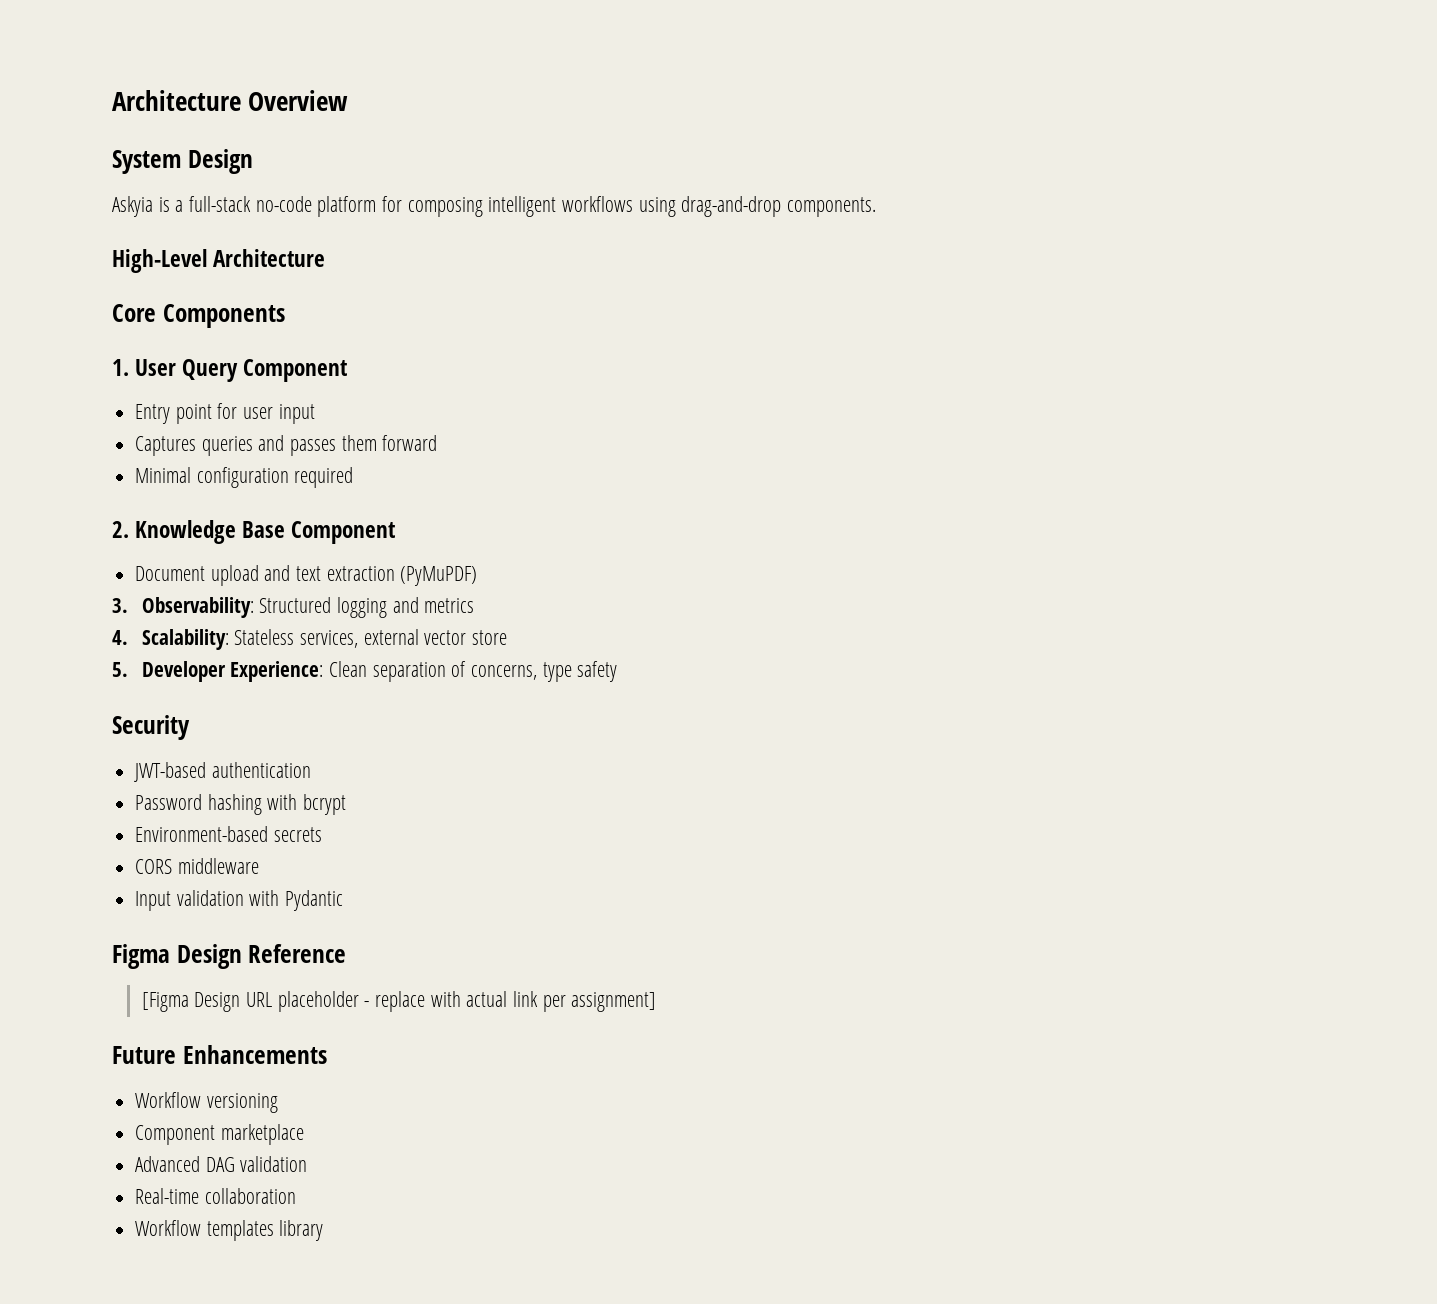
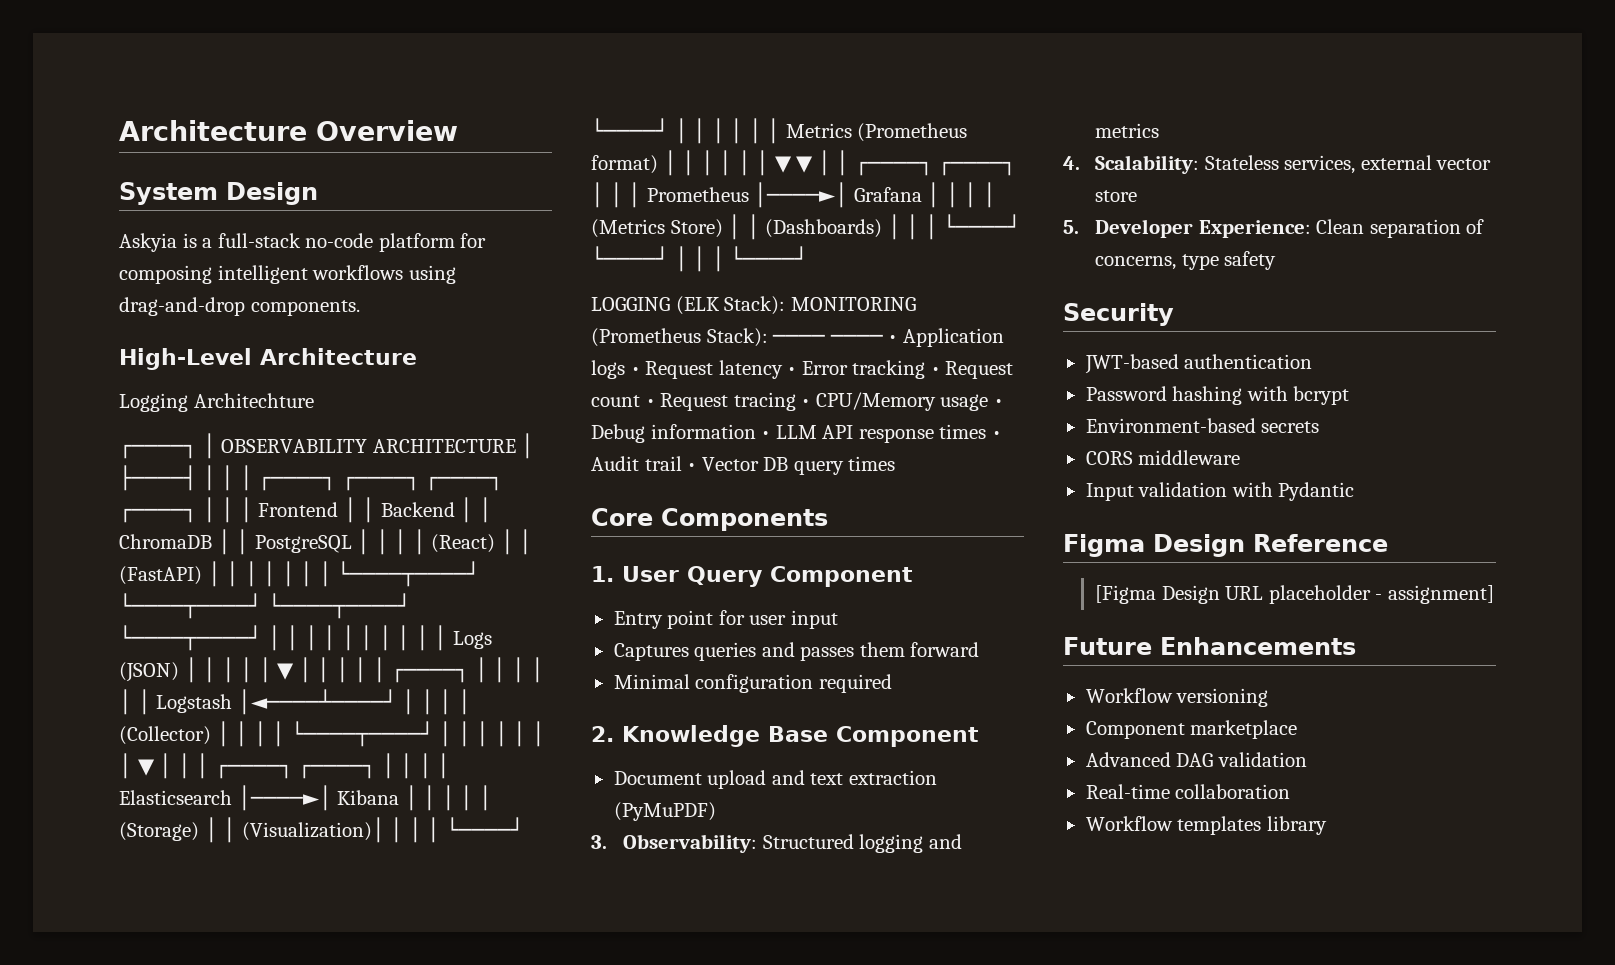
(326, 258) none -> [119,393,314,412] [119,433,535,459] [119,465,504,491] [119,497,492,523] [119,529,533,555] [119,561,481,587] [119,593,411,619] [119,625,492,651] [119,657,544,683] [119,689,471,715] [119,721,545,747] [119,753,451,779] [119,785,492,811] [119,817,524,843] [591,118,968,144] [591,150,1017,176] [591,182,996,208] [591,214,1022,240] [591,246,809,272] [591,296,916,315] [591,328,1004,347] [591,360,1014,379] [591,392,1003,411] [591,424,1001,443] [591,456,896,475] // Logging Architechture // ┌────┐ │ OBSERVABILITY ARCHITECTURE │ ├────┤ │ │ │ ┌────┐ ┌────┐ ┌────┐ ┌────┐ │ │ │ Frontend │ │ Backend │ │ ChromaDB │ │ PostgreSQL │ │ │ │ (React) │ │ (FastAPI) │ │ │ │ │ │ │ └────┬────┘ └────┬────┘ └────┬────┘ └────┬────┘ │ │ │ │ │ │ │ │ │ │ Logs (JSON) │ │ │ │ │ ▼ │ │ │ │ │ ┌────┐ │ │ │ │ │ │ Logstash │◄────┴────┘ │ │ │ │ (Collector) │ │ │ │ └────┬────┘ │ │ │ │ │ │ │ ▼ │ │ │ ┌────┐ ┌────┐ │ │ │ │ Elasticsearch │────►│ Kibana │ │ │ │ │ (Storage) │ │ (Visualization)│ │ │ │ └────┘ └────┘ │ │ │ │ │ │ Metrics (Prometheus format) │ │ │ │ │ │ ▼ ▼ │ │ ┌────┐ ┌────┐ │ │ │ Prometheus │────►│ Grafana │ │ │ │ (Metrics Store) │ │ (Dashboards) │ │ │ └────┘ └────┘ │ │ │ └────┘ // LOGGING (ELK Stack): MONITORING (Prometheus Stack): ──── ──── • Application logs • Request latency • Error tracking • Request count • Request tracing • CPU/Memory usage • Debug information • LLM API response times • Audit trail • Vector DB query times
[374,991,566,1012] replace with actual link per -> (1383, 597) none

